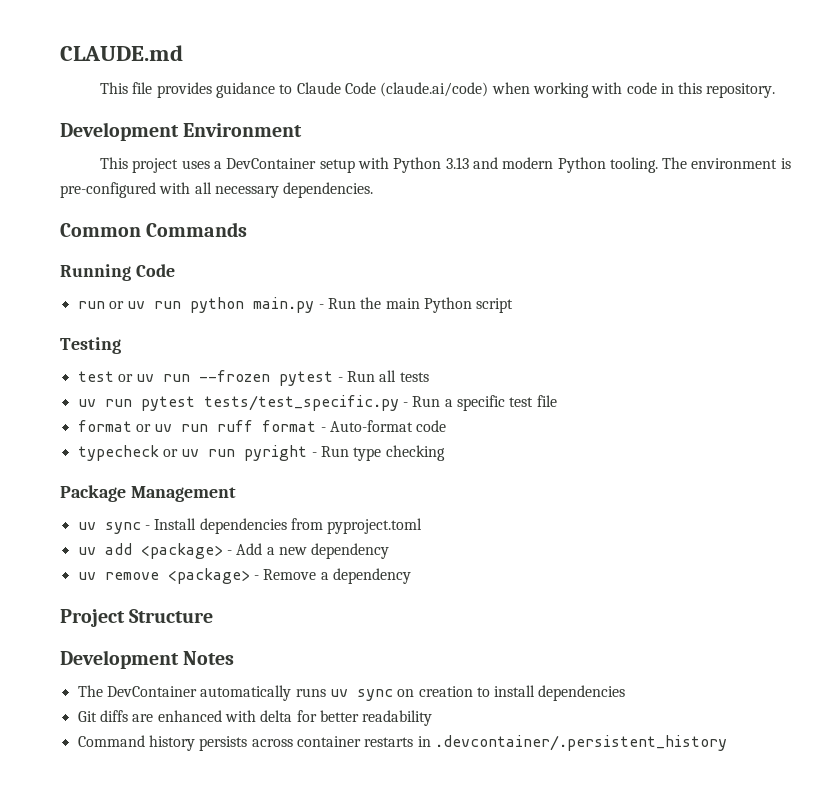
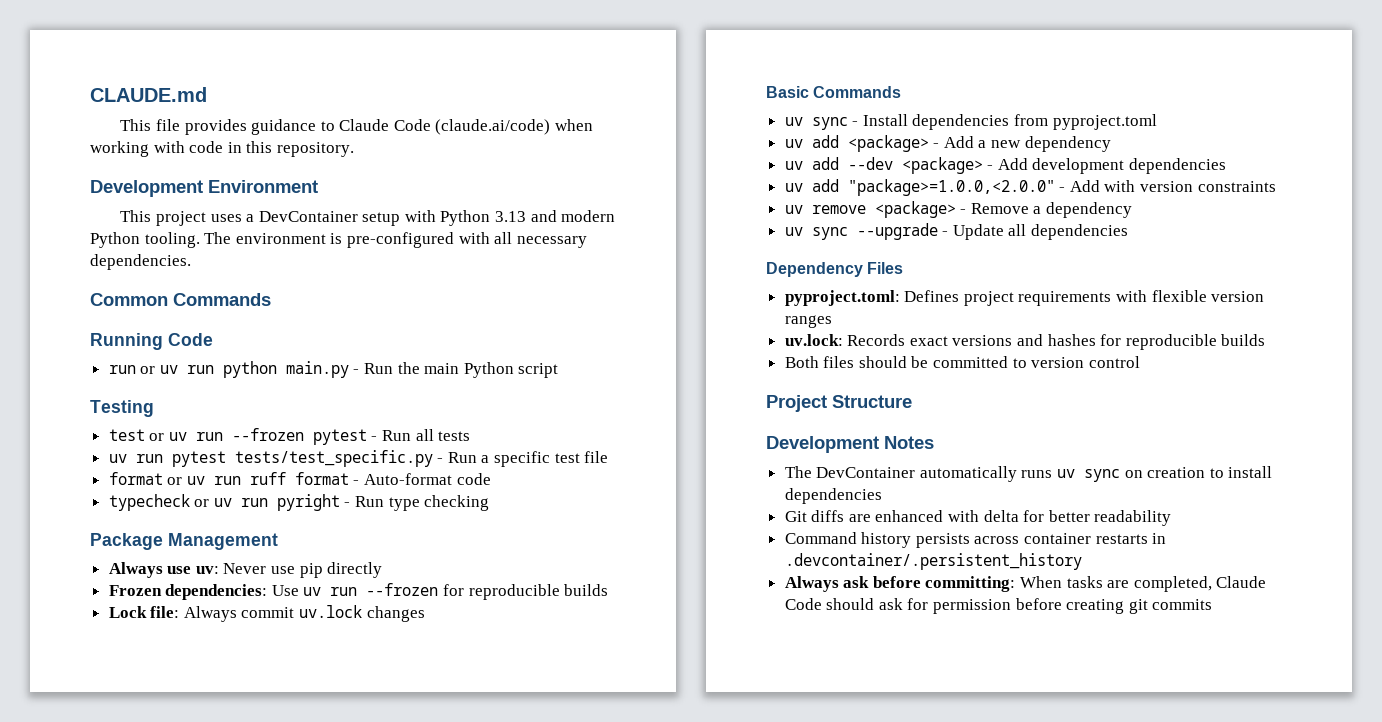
(236, 494) none -> [108,562,383,578] [108,583,609,600] [108,605,425,622] [766,86,902,98] // Always use uv: Never use pip directly // Frozen dependencies: Use uv run --frozen for reproducible builds // Lock file: Always commit uv.lock changes // Basic Commands
(390, 551) none -> [784,157,1227,174] [784,179,1276,196] // uv add --dev <package> - Add development dependencies // uv add "package>=1.0.0,<2.0.0" - Add with version constraints
(411, 576) none -> [784,223,1129,240] [766,262,904,277] [784,290,1265,306] [784,315,832,328] [784,334,1266,350] [784,356,1140,368] // uv sync --upgrade - Update all dependencies // Dependency Files // pyproject.toml: Defines project requirements with flexible version ranges // uv.lock: Records exact versions and hashes for reproducible builds // Both files should be committed to version control
(727, 743) none -> [784,576,1267,592] [784,598,1213,614] // Always ask before committing: When tasks are completed, Claude Code should ask for permission before creating git commits

